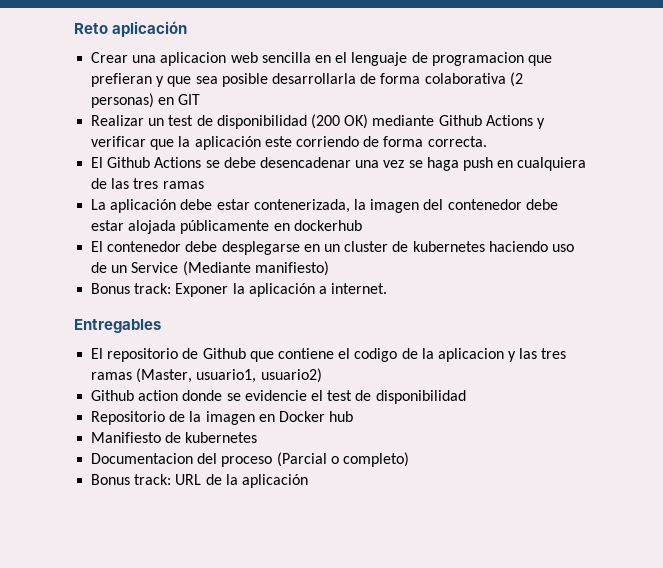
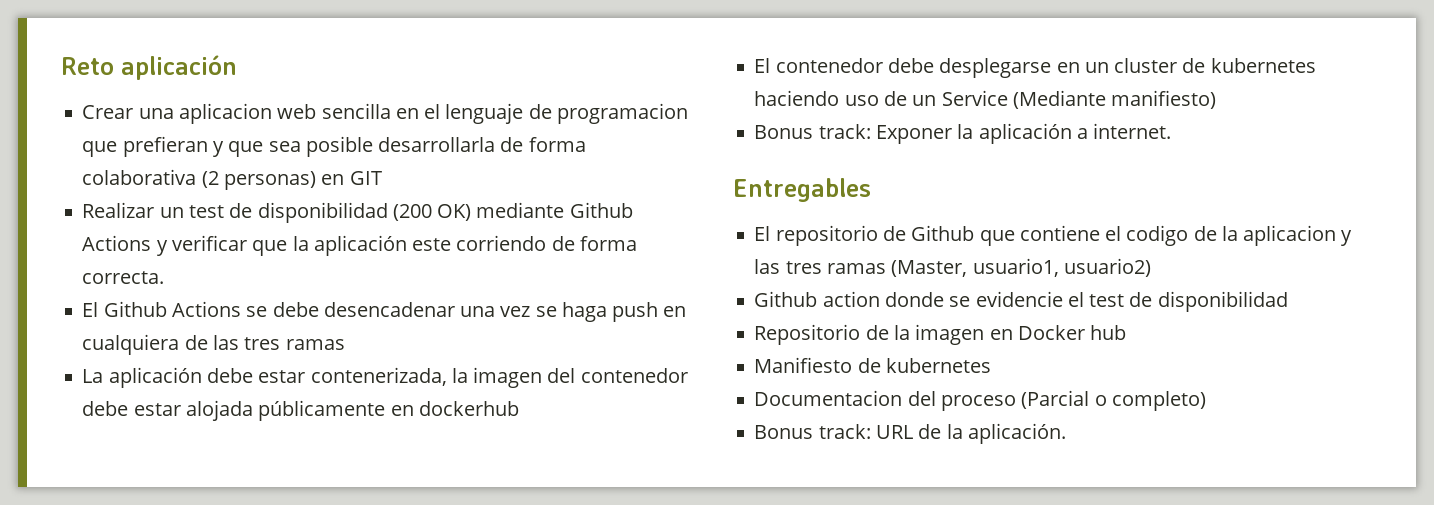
[241,474,308,488] aplicación -> [967,423,1066,444] aplicación.

